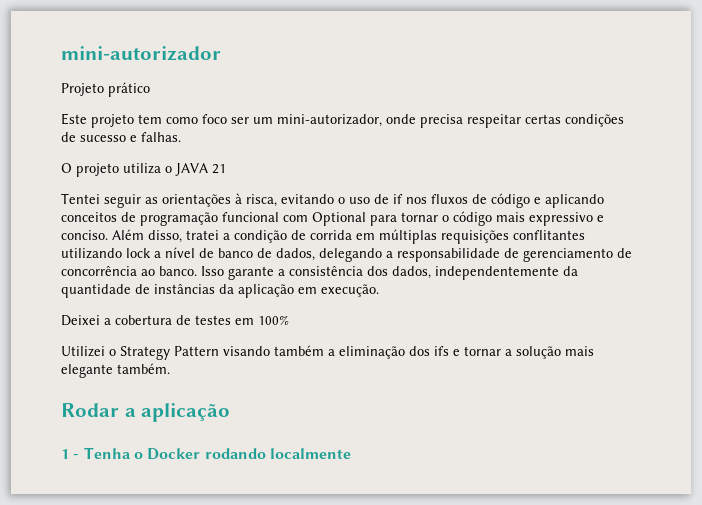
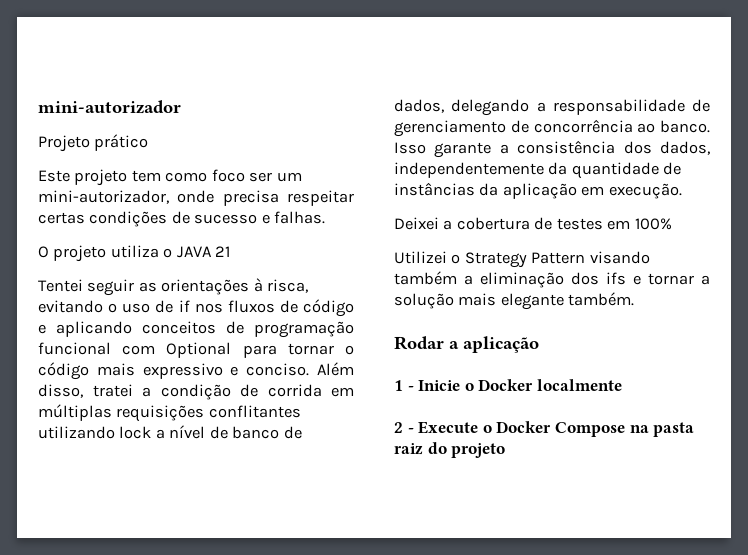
[83,447,266,460] Tenha o Docker rodando -> [418,379,534,391] Inicie o Docker
(351, 453) none -> [394,421,695,437] [394,442,506,458] // 2 - Execute o Docker Compose na pasta raiz do projeto

